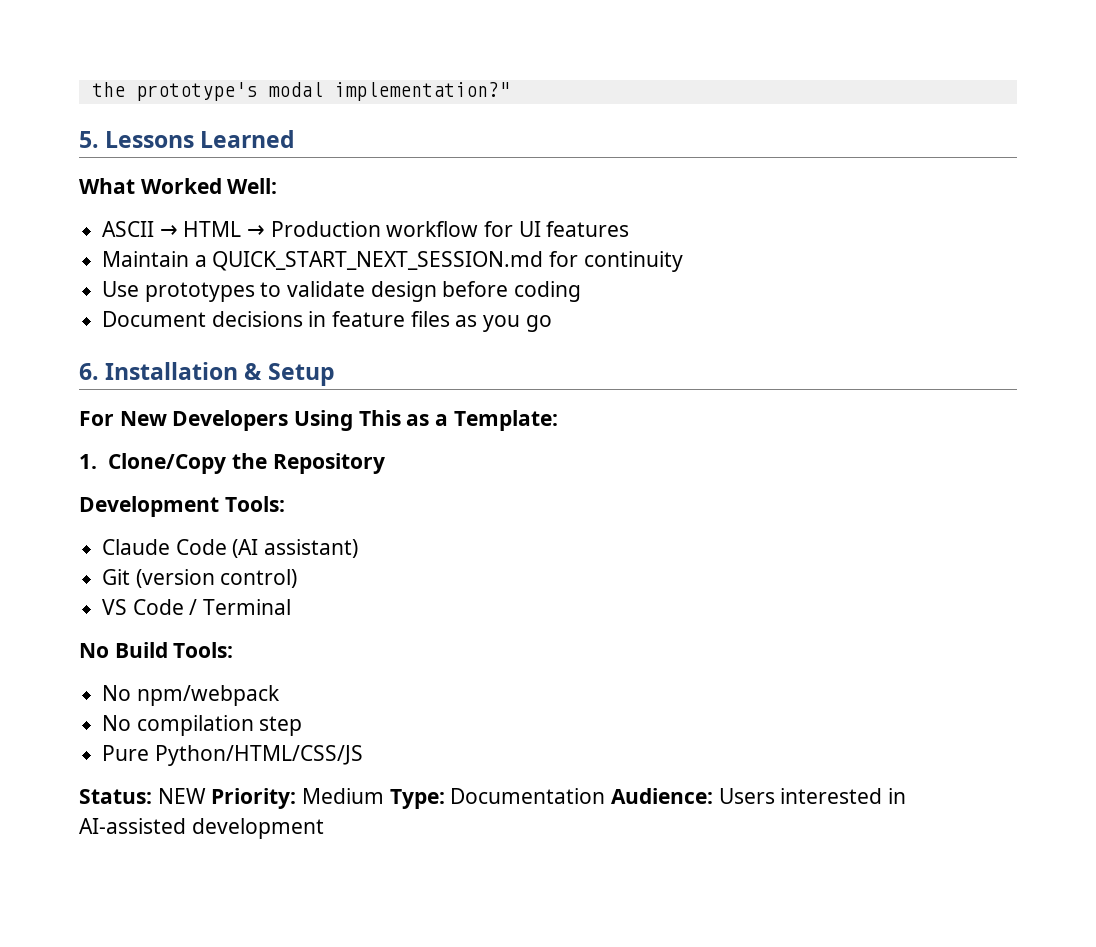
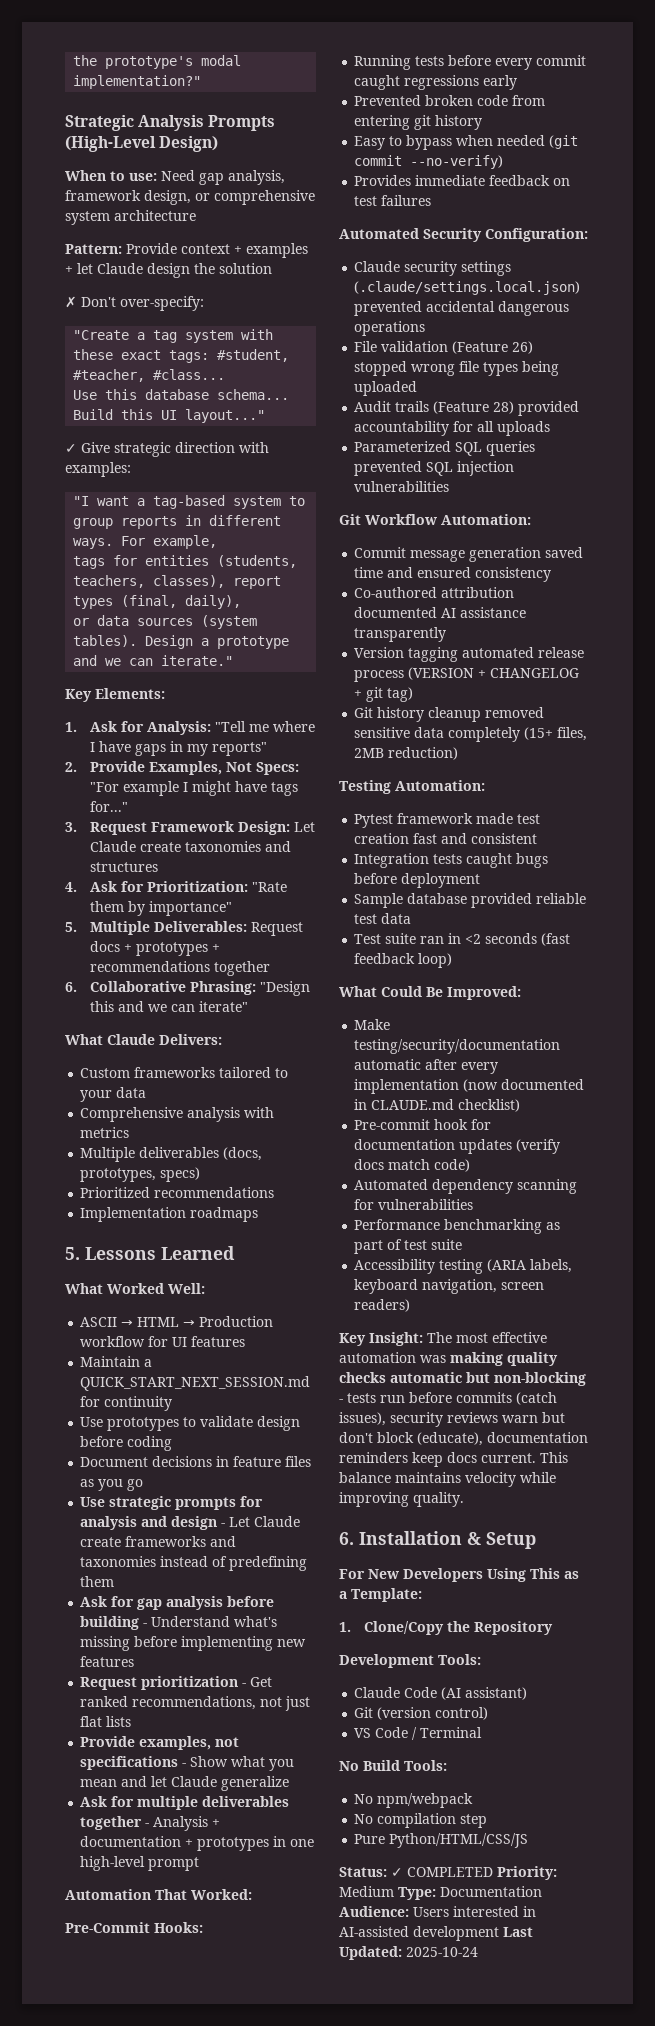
(510, 91) none -> [65,115,276,131] [65,136,219,152] [65,170,285,185] [65,190,315,205] [65,210,196,225] [65,243,308,258] [65,263,272,278] [65,296,204,311] [73,329,274,343] [73,349,290,363] [73,369,226,382] [73,389,290,400] [73,409,266,423] [65,442,269,457] [65,462,131,477] [73,495,306,509] [73,515,282,529] [73,535,218,549] [73,555,298,569] [73,575,282,589] [73,595,242,609] [73,615,258,629] [73,635,290,649] [73,655,234,666] [65,688,165,702] [65,721,316,735] [90,741,268,756] [65,761,300,775] [90,781,299,796] [90,801,129,812] [65,821,316,835] [90,841,292,852] [90,862,159,872] [65,881,288,892] [90,901,233,916] [65,921,304,936] [90,941,221,956] [90,961,271,976] [65,981,311,996] [90,1001,249,1012] [65,1034,222,1045] [80,1067,289,1078] [80,1087,147,1102] [80,1107,275,1122] [80,1127,130,1138] [80,1147,263,1162] [80,1167,201,1182] [80,1187,275,1198] [80,1207,259,1222] // Strategic Analysis Prompts (High-Level Design) // When to use: Need gap analysis, framework design, or comprehensive system architecture // Pattern: Provide context + examples + let Claude design the solution // ✗ Don't over-specify: // "Create a tag system with these exact tags: #student, #teacher, #class... // Use this database schema... Build this UI layout..." // ✓ Give strategic direction with examples: // "I want a tag-based system to group reports in different ways. For example, // tags for entities (students, teachers, classes), report types (final, daily), // or data sources (system tables). Design a prototype and we can iterate." // Key Elements: // 1. Ask for Analysis: "Tell me where I have gaps in my reports" // 2. Provide Examples, Not Specs: "For example I might have tags for..." // 3. Request Framework Design: Let Claude create taxonomies and structures // 4. Ask for Prioritization: "Rate them by importance" // 5. Multiple Deliverables: Request docs + prototypes + recommendations together // 6. Collaborative Phrasing: "Design this and we can iterate" // What Claude Delivers: // Custom frameworks tailored to your data // Comprehensive analysis with metrics // Multiple deliverables (docs, prototypes, specs) // Prioritized recommendations // Implementation roadmaps
(552, 323) none -> [80,1496,264,1510] [80,1516,301,1530] [80,1536,237,1547] [80,1556,308,1571] [80,1576,115,1587] [80,1596,275,1610] [80,1616,278,1630] [80,1636,307,1651] [80,1656,135,1667] [80,1676,273,1690] [80,1696,311,1711] [80,1716,132,1727] [80,1736,240,1750] [80,1756,295,1771] [80,1776,290,1791] [80,1796,290,1810] [80,1816,221,1831] [80,1836,315,1851] [80,1856,200,1871] [65,1889,252,1900] [65,1922,203,1933] [354,55,587,70] [354,75,518,90] [354,95,546,106] [354,115,483,130] [354,135,579,150] [354,155,504,169] [354,175,571,186] [354,195,432,206] [339,228,588,242] [354,261,512,276] [354,281,581,295] [354,301,570,316] [354,321,426,336] [354,341,534,354] [354,361,560,376] [354,381,418,396] [354,401,580,416] [354,421,551,436] [354,441,536,456] [354,461,515,476] [354,481,450,492] [339,514,531,525] [354,547,584,562] [354,567,552,582] [354,587,515,598] [354,607,527,618] [354,627,447,642] [354,647,585,662] [354,667,580,682] [354,687,414,702] [354,707,545,722] [354,727,588,742] [354,747,459,760] [339,780,485,794] [354,813,541,828] [354,833,538,844] [354,853,549,868] [354,873,481,888] [354,893,587,908] [354,913,412,924] [354,933,571,946] [354,953,453,968] [339,986,521,1000] [354,1019,391,1030] [354,1039,561,1054] [354,1059,499,1074] [354,1079,585,1094] [354,1099,521,1112] [354,1119,492,1130] [354,1139,561,1154] [354,1159,471,1172] [354,1179,578,1194] [354,1199,474,1210] [354,1219,561,1234] [354,1239,463,1254] [354,1259,573,1274] [354,1279,545,1294] [354,1299,411,1312] [339,1332,547,1346] [339,1352,558,1366] [339,1372,586,1386] [339,1392,557,1405] [339,1412,565,1427] [339,1432,588,1446] [339,1452,568,1467] [339,1472,556,1487] [339,1492,464,1507] // Use strategic prompts for analysis and design - Let Claude create frameworks and taxonomies instead of predefining them // Ask for gap analysis before building - Understand what's missing before implementing new features // Request prioritization - Get ranked recommendations, not just flat lists // Provide examples, not specifications - Show what you mean and let Claude generalize // Ask for multiple deliverables together - Analysis + documentation + prototypes in one high-level prompt // Automation That Worked: // Pre-Commit Hooks: // Running tests before every commit caught regressions early // Prevented broken code from entering git history // Easy to bypass when needed (git commit --no-verify) // Provides immediate feedback on test failures // Automated Security Configuration: // Claude security settings (.claude/settings.local.json) prevented accidental dangerous operations // File validation (Feature 26) stopped wrong file types being uploaded // Audit trails (Feature 28) provided accountability for all uploads // Parameterized SQL queries prevented SQL injection vulnerabilities // Git Workflow Automation: // Commit message generation saved time and ensured consistency // Co-authored attribution documented AI assistance transparently // Version tagging automated release process (VERSION + CHANGELOG + git tag) // Git history cleanup removed sensitive data completely (15+ files, 2MB reduction) // Testing Automation: // Pytest framework made test creation fast and consistent // Integration tests caught bugs before deployment // Sample database provided reliable test data // Test suite ran in <2 seconds (fast feedback loop) // What Could Be Improved: // Make testing/security/documentation automatic after every implementation (now documented in CLAUDE.md checklist) // Pre-commit hook for documentation updates (verify docs match code) // Automated dependency scanning for vulnerabilities // Performance benchmarking as part of test suite // Accessibility testing (ARIA labels, keyboard navigation, screen readers) // Key Insight: The most effective automation was making quality checks automatic but non-blocking - tests run before commits (catch issues), security reviews warn but don't block (educate), documentation reminders keep docs current. This balance maintains velocity while improving quality.
[157,788,206,804] NEW -> [391,1867,493,1877] ✓ COMPLETED
(324, 828) none -> [503,1927,533,1937] [339,1946,478,1960] Last Updated: 2025-10-24

